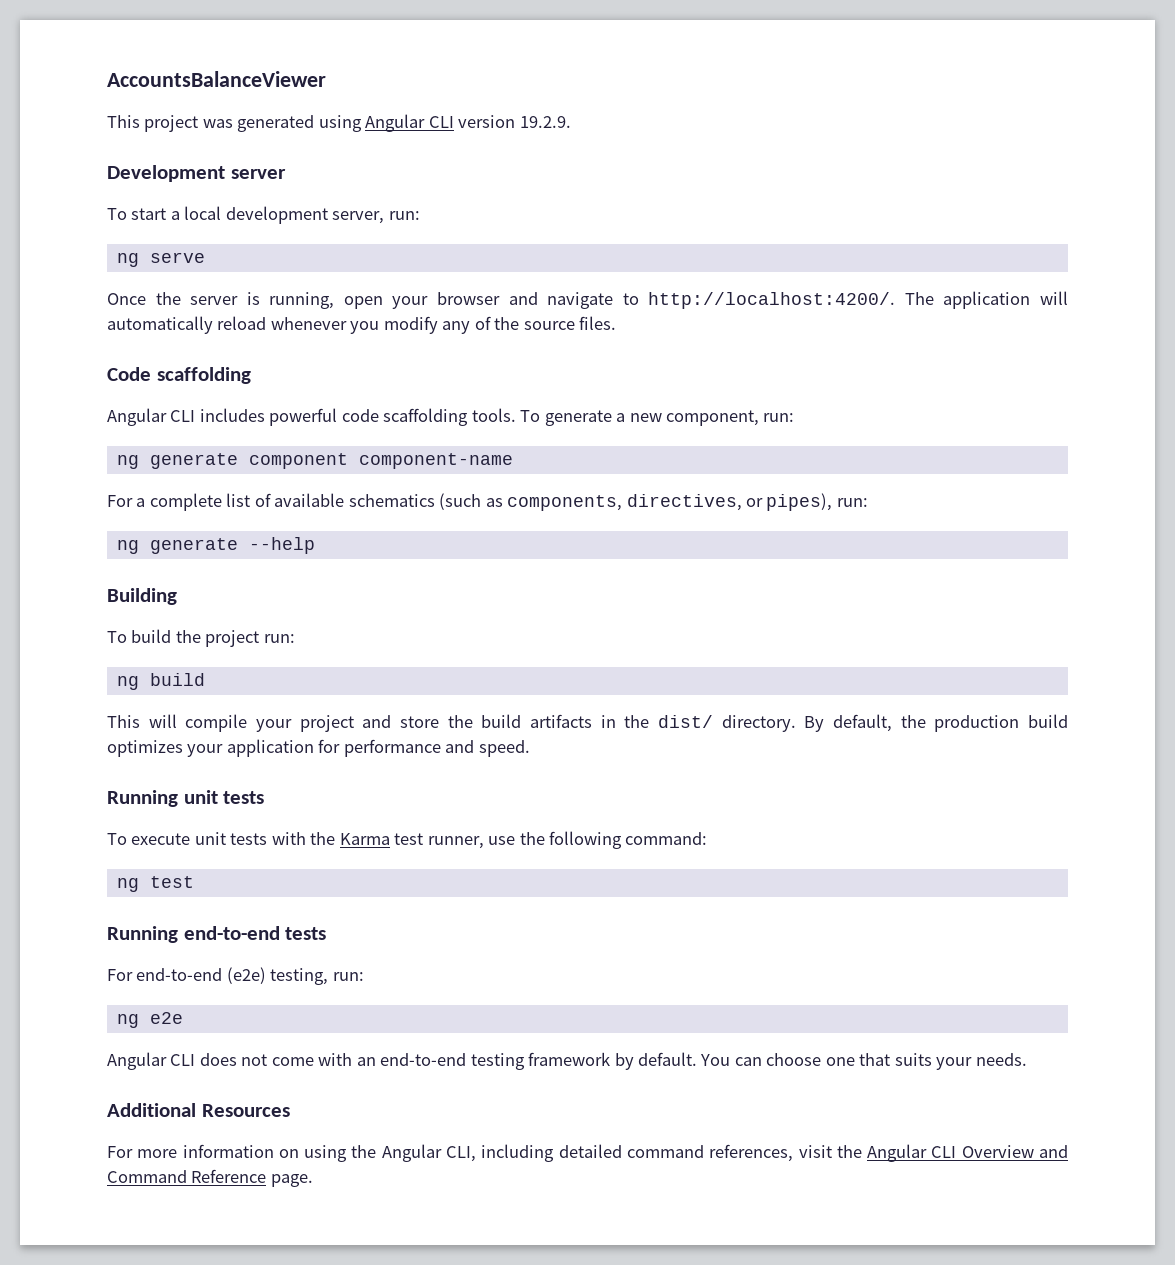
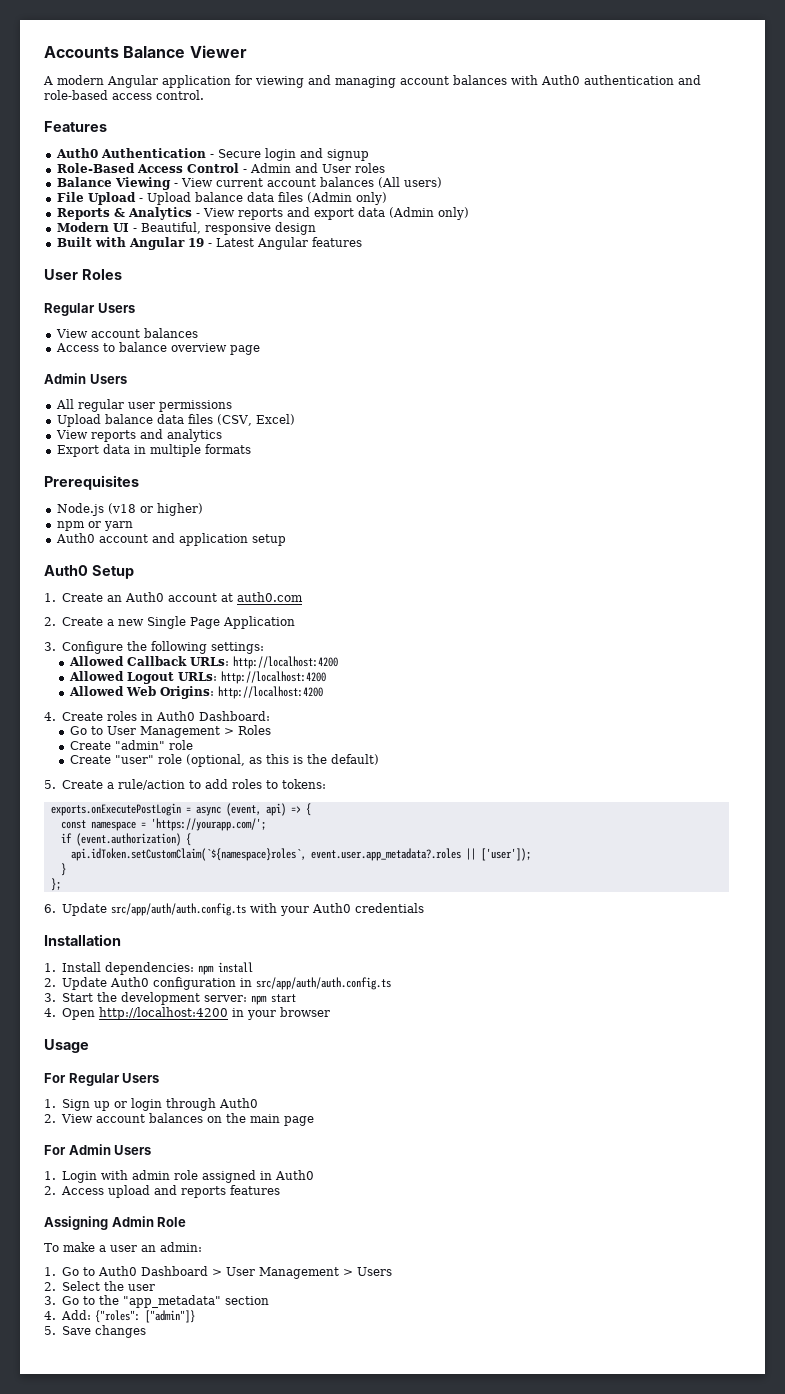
[107,71,326,87] [107,114,571,132] [107,165,286,182] [107,206,420,224] [116,252,205,267] [107,291,1068,309] [107,316,617,334] [107,367,251,384] [107,408,795,426] [116,453,513,469] [107,493,868,511] [116,537,315,554] [107,588,177,605] [107,629,295,647] [116,673,205,690] [107,714,1068,732] [107,739,530,757] [107,790,265,807] [107,831,708,849] [116,876,194,892] [107,926,327,943] [107,967,364,985] [116,1012,183,1028] [107,1052,1027,1070] [107,1103,290,1117] [107,1144,1068,1162] [107,1169,313,1187] AccountsBalanceViewer // This project was generated using Angular CLI version 19.2.9. // Development server // To start a local development server, run: // ng serve // Once the server is running, open your browser and navigate to http://localhost:4200/. The application will automatically reload whenever you modify any of the source files. // Code scaffolding // Angular CLI includes powerful code scaffolding tools. To generate a new component, run: // ng generate component component-name // For a complete list of available schematics (such as components, directives, or pipes), run: // ng generate --help // Building // To build the project run: // ng build // This will compile your project and store the build artifacts in the dist/ directory. By default, the production build optimizes your application for performance and speed. // Running unit tests // To execute unit tests with the Karma test runner, use the following command: // ng test // Running end-to-end tests // For end-to-end (e2e) testing, run: // ng e2e // Angular CLI does not come with an end-to-end testing framework by default. You can choose one that suits your needs. // Additional Resources // For more information on using the Angular CLI, including detailed command references, visit the Angular CLI Overview and Command Reference page. -> [44,45,247,58] [43,75,701,88] [44,90,204,100] [44,121,107,132] [55,148,369,161] [56,163,385,173] [56,177,442,190] [56,192,387,205] [56,207,469,220] [56,222,316,235] [56,237,362,250] [44,269,122,280] [44,303,135,316] [55,328,198,338] [55,342,260,355] [44,373,127,384] [55,399,232,412] [56,414,295,427] [55,429,222,442] [56,444,251,457] [44,475,139,490] [56,503,203,516] [56,521,133,531] [55,533,286,546] [44,565,134,579] [44,592,303,602] [44,616,295,629] [44,641,264,654] [68,656,338,669] [68,671,326,684] [68,686,323,699] [44,711,270,721] [69,725,271,738] [69,740,193,750] [69,754,379,767] [44,779,326,790] [50,803,311,816] [60,818,266,831] [60,833,191,846] [70,848,531,861] [60,863,66,876] [50,878,61,891] [44,903,424,916] [44,934,121,946] [44,962,253,975] [44,977,391,990] [44,992,296,1005] [44,1007,330,1020] [44,1039,89,1053] [44,1073,160,1086] [44,1098,258,1111] [44,1113,314,1126] [44,1144,152,1155] [44,1170,314,1183] [44,1185,280,1198] [44,1216,187,1230] [44,1242,202,1252] [44,1266,392,1279] [44,1281,155,1291] [44,1295,269,1308] [44,1310,195,1323] [44,1325,146,1338] Accounts Balance Viewer // A modern Angular application for viewing and managing account balances with Auth0 authentication and role-based access control. // Features // Auth0 Authentication - Secure login and signup // Role-Based Access Control - Admin and User roles // Balance Viewing - View current account balances (All users) // File Upload - Upload balance data files (Admin only) // Reports & Analytics - View reports and export data (Admin only) // Modern UI - Beautiful, responsive design // Built with Angular 19 - Latest Angular features // User Roles // Regular Users // View account balances // Access to balance overview page // Admin Users // All regular user permissions // Upload balance data files (CSV, Excel) // View reports and analytics // Export data in multiple formats // Prerequisites // Node.js (v18 or higher) // npm or yarn // Auth0 account and application setup // Auth0 Setup // 1. Create an Auth0 account at auth0.com // 2. Create a new Single Page Application // 3. Configure the following settings: // Allowed Callback URLs: http://localhost:4200 // Allowed Logout URLs: http://localhost:4200 // Allowed Web Origins: http://localhost:4200 // 4. Create roles in Auth0 Dashboard: // Go to User Management > Roles // Create "admin" role // Create "user" role (optional, as this is the default) // 5. Create a rule/action to add roles to tokens: // exports.onExecutePostLogin = async (event, api) => { // const namespace = 'https://yourapp.com/'; // if (event.authorization) { // api.idToken.setCustomClaim(`${namespace}roles`, event.user.app_metadata?.roles || ['user']); // } // }; // 6. Update src/app/auth/auth.config.ts with your Auth0 credentials // Installation // 1. Install dependencies: npm install // 2. Update Auth0 configuration in src/app/auth/auth.config.ts // 3. Start the development server: npm start // 4. Open http://localhost:4200 in your browser // Usage // For Regular Users // 1. Sign up or login through Auth0 // 2. View account balances on the main page // For Admin Users // 1. Login with admin role assigned in Auth0 // 2. Access upload and reports features // Assigning Admin Role // To make a user an admin: // 1. Go to Auth0 Dashboard > User Management > Users // 2. Select the user // 3. Go to the "app_metadata" section // 4. Add: {"roles": ["admin"]} // 5. Save changes

